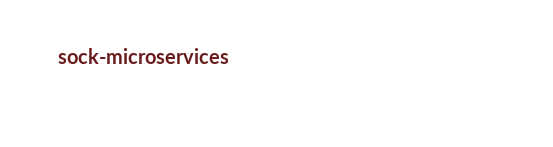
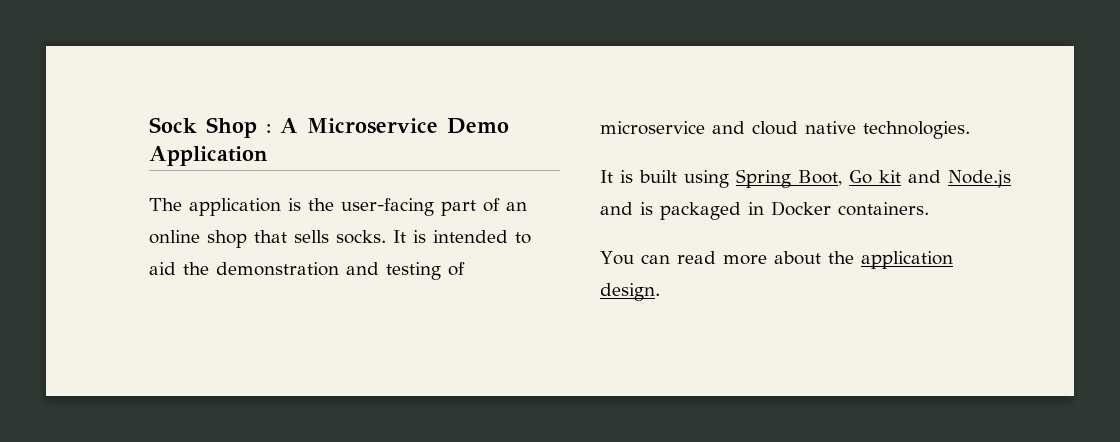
[58,48,229,64] sock-microservices -> [149,117,509,138] [149,146,268,166] [149,198,527,216] [149,230,531,248] [149,262,465,280] [600,121,970,139] [600,169,1011,188] [600,201,929,220] [600,251,953,269] [600,283,660,301] Sock Shop : A Microservice Demo Application // The application is the user-facing part of an online shop that sells socks. It is intended to aid the demonstration and testing of microservice and cloud native technologies. // It is built using Spring Boot, Go kit and Node.js and is packaged in Docker containers. // You can read more about the application design.

